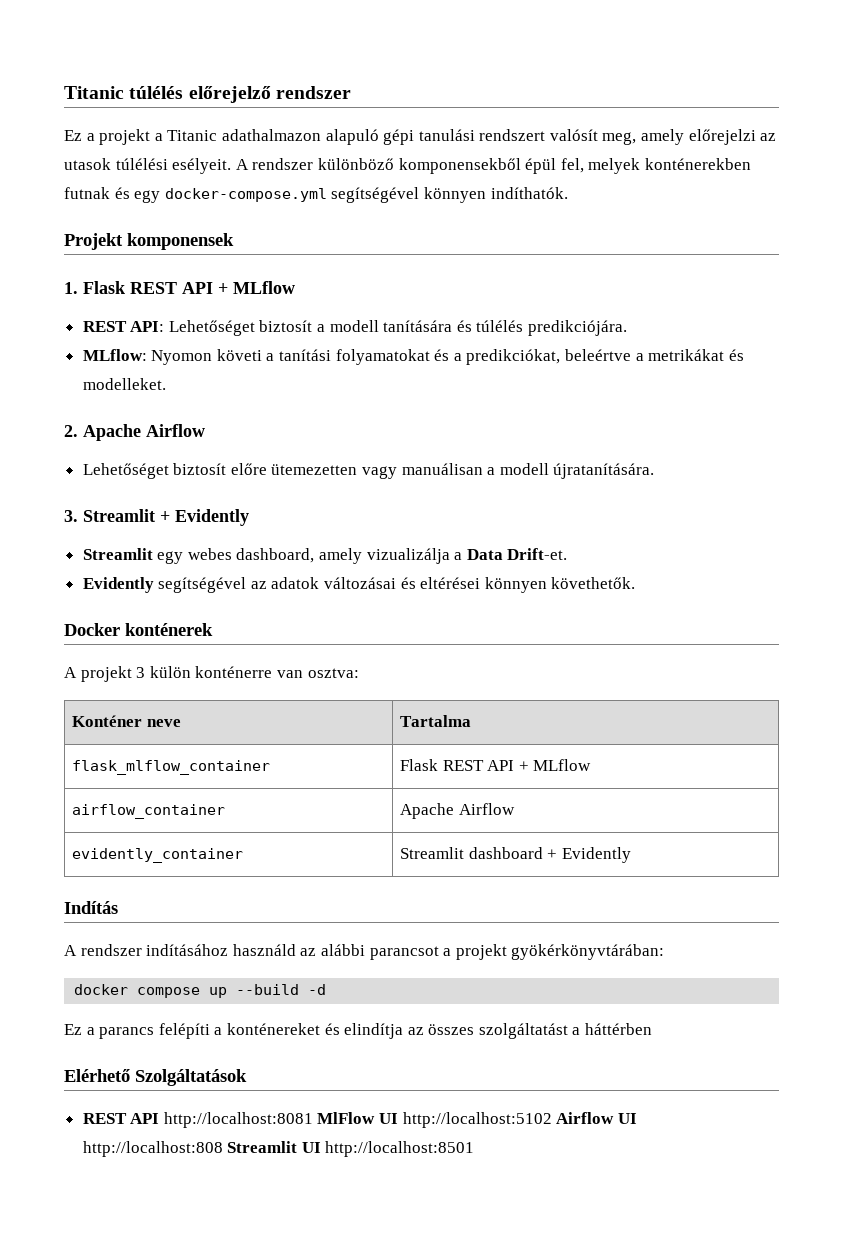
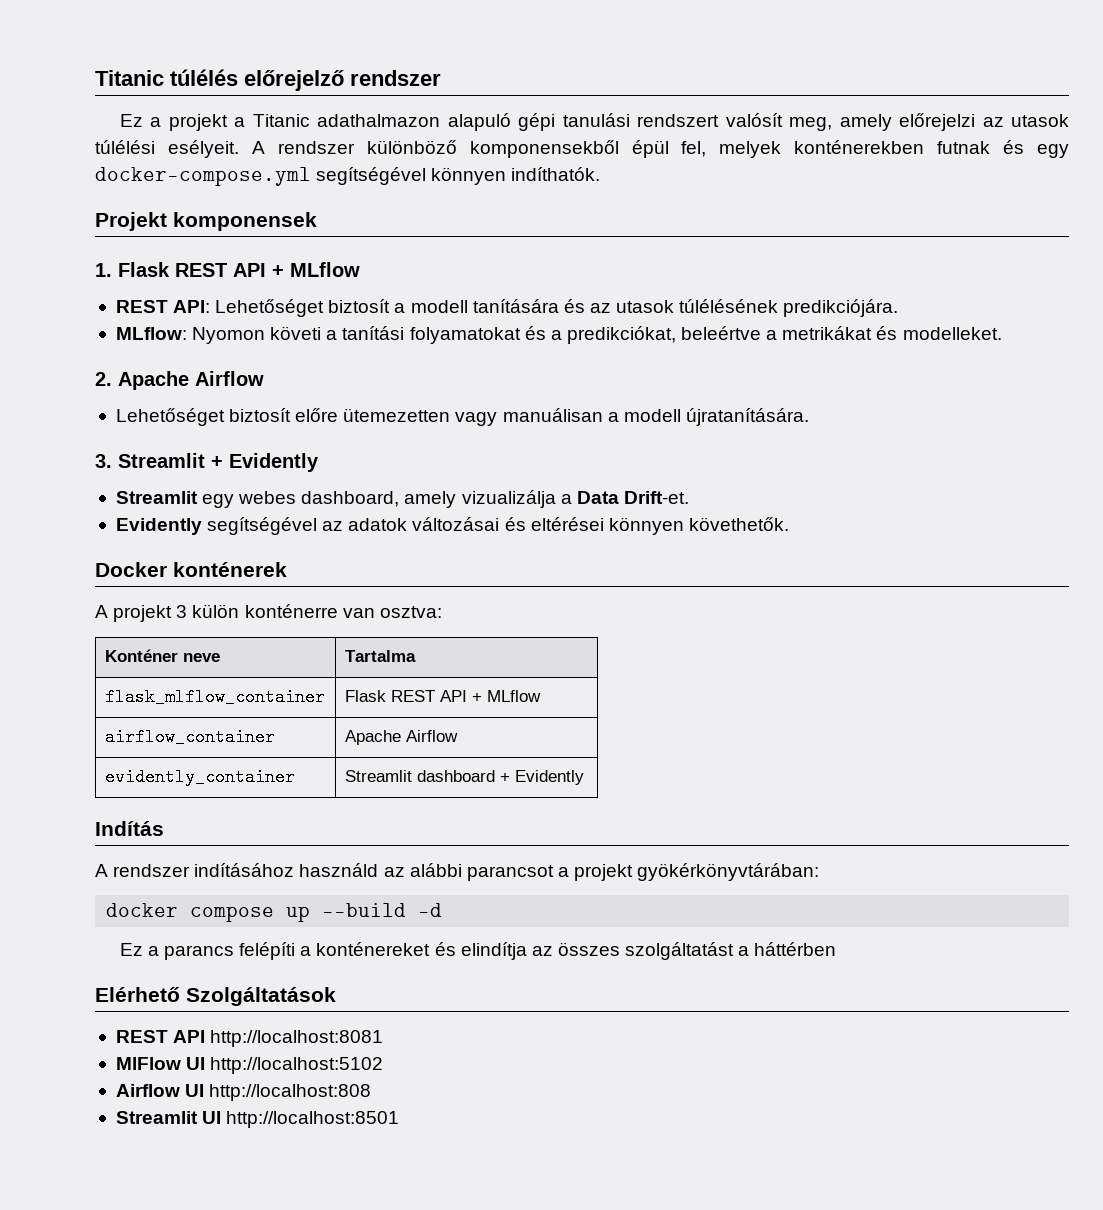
[476,320,524,332] túlélés -> [589,299,779,313] az utasok túlélésének
(313, 1120) none -> (384, 1038) //
(552, 1120) none -> (384, 1065) //
(223, 1149) none -> (372, 1092) //

